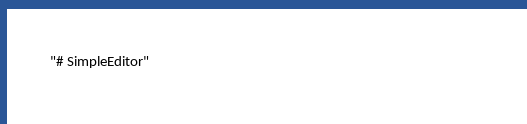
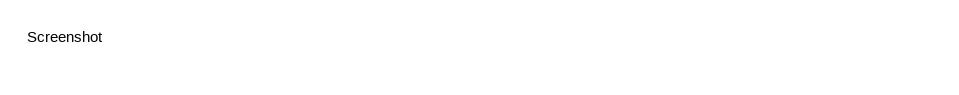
[50,56,149,68] "# SimpleEditor" -> [27,31,103,42] Screenshot

